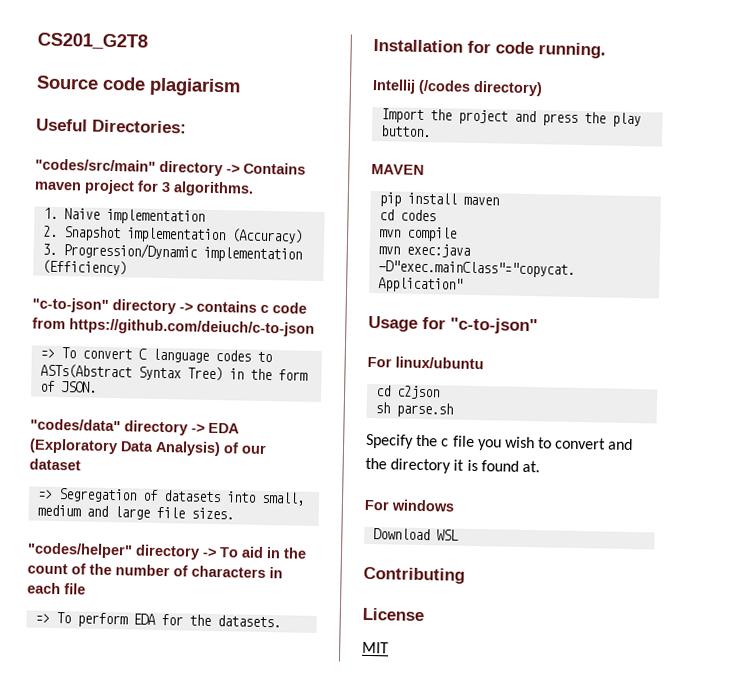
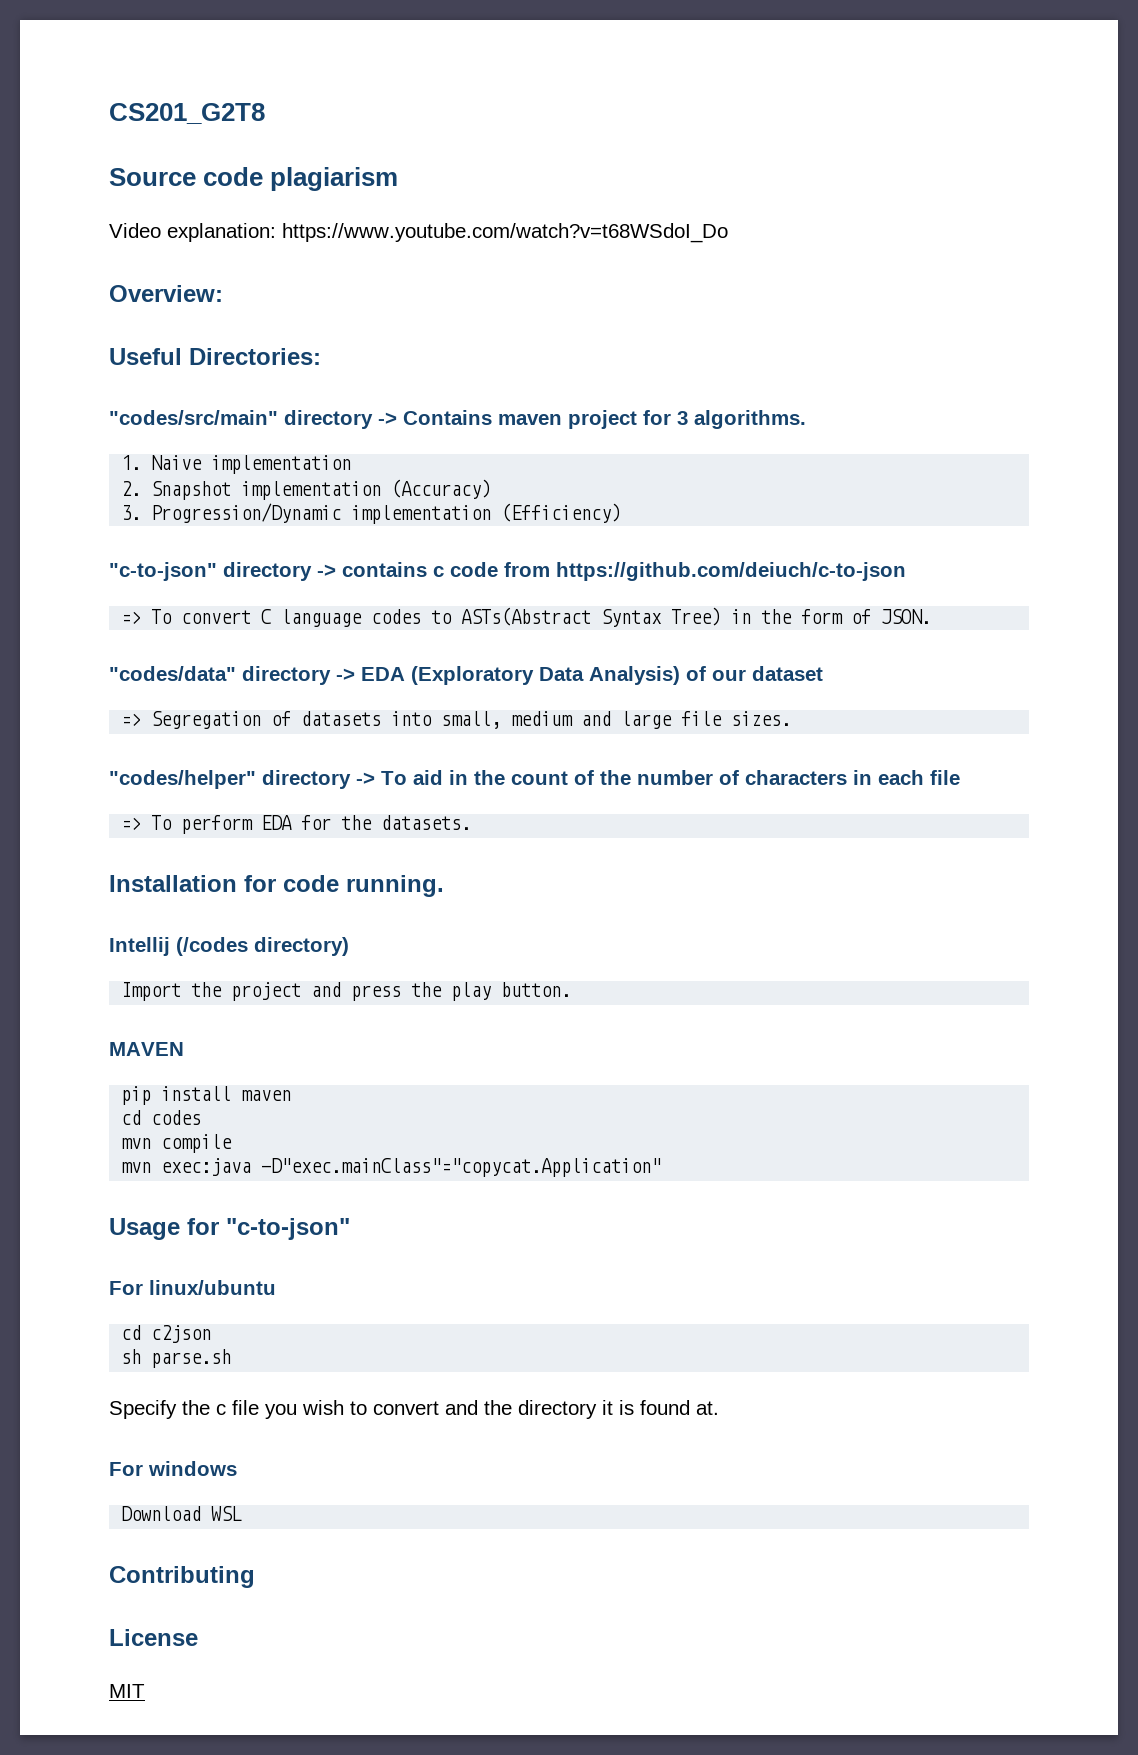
(241, 87) none -> [109,223,728,243] [109,285,223,302] // Video explanation: https://www.youtube.com/watch?v=t68WSdoI_Do // Overview:

